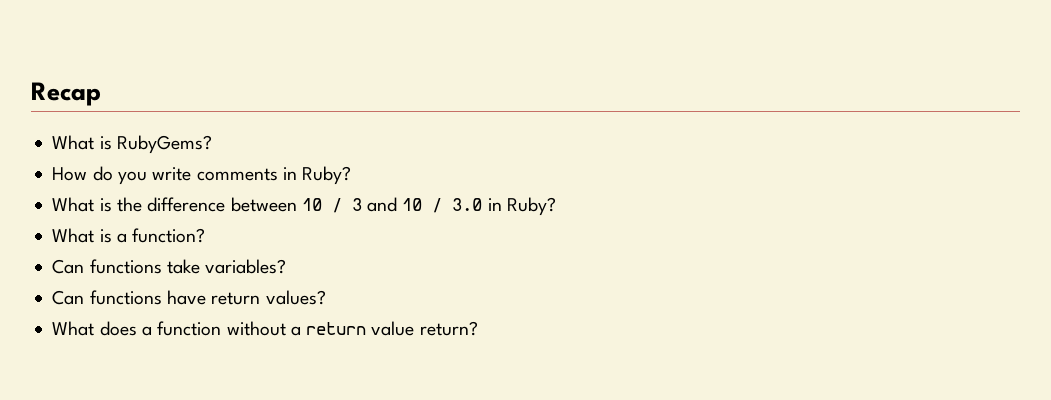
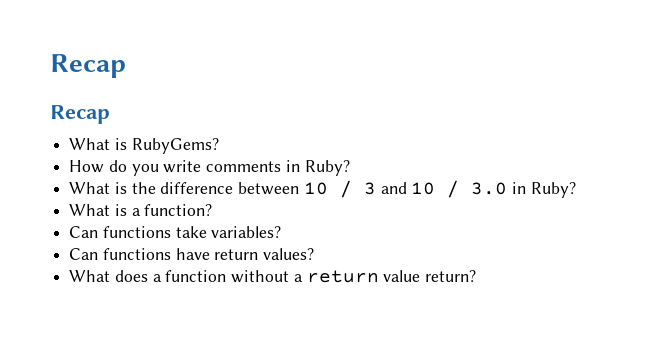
[31,82,101,106] Recap -> [50,54,126,78] [50,105,110,124] Recap // Recap

